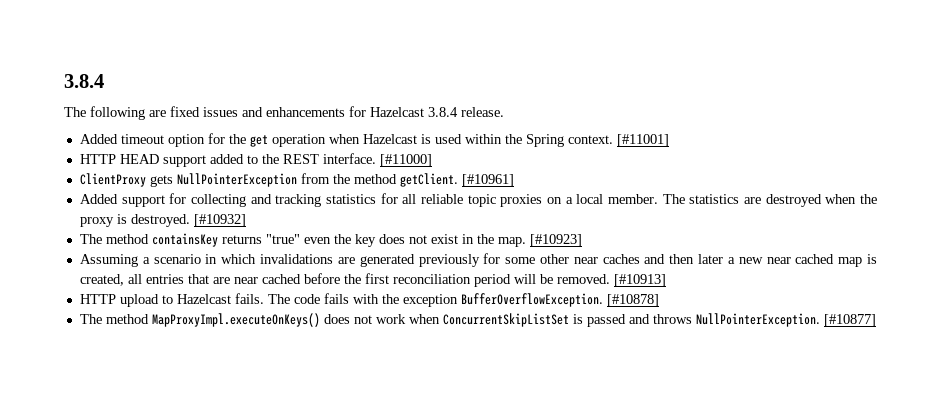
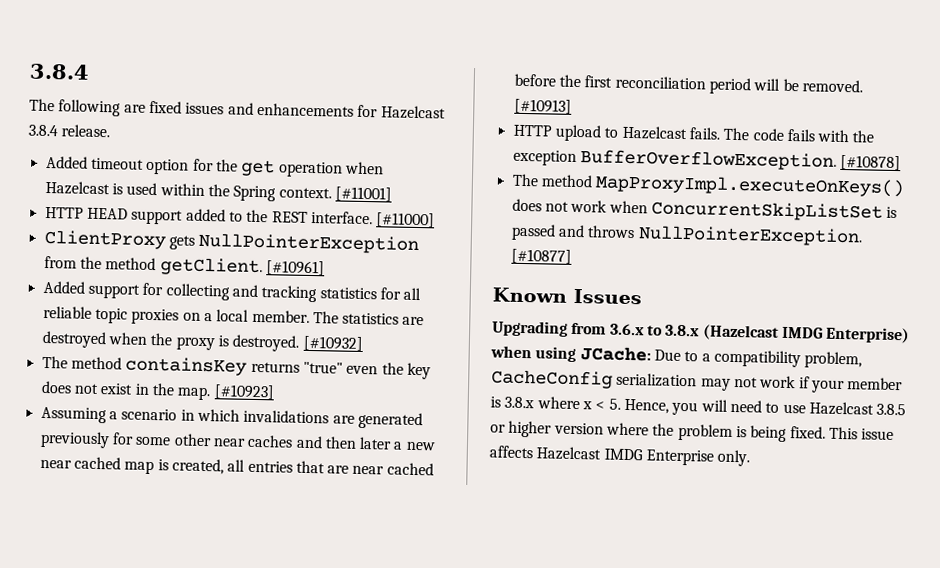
(876, 320) none -> [492,287,642,305] [492,320,911,344] [490,345,863,369] [491,369,904,394] [490,396,907,416] [490,420,895,443] [489,445,751,467] // Known Issues // Upgrading from 3.6.x to 3.8.x (Hazelcast IMDG Enterprise) when using JCache: Due to a compatibility problem, CacheConfig serialization may not work if your member is 3.8.x where x < 5. Hence, you will need to use Hazelcast 3.8.5 or higher version where the problem is being fixed. This issue affects Hazelcast IMDG Enterprise only.

